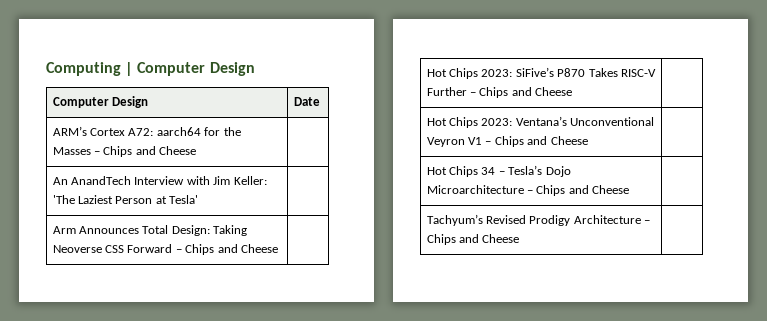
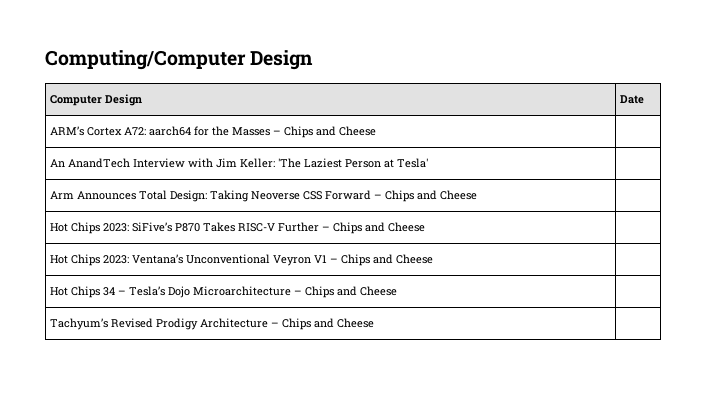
[46,62,206,76] Computing | Computer -> [45,50,246,70] Computing/Computer

